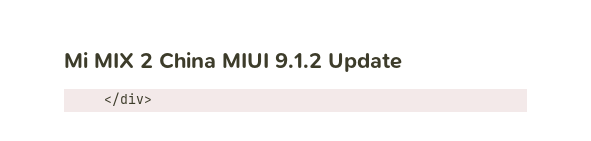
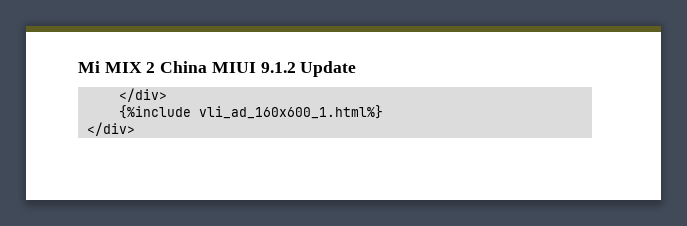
(153, 99) none -> [118,105,383,119] [86,122,135,136] // {%include vli_ad_160x600_1.html%} // </div>

